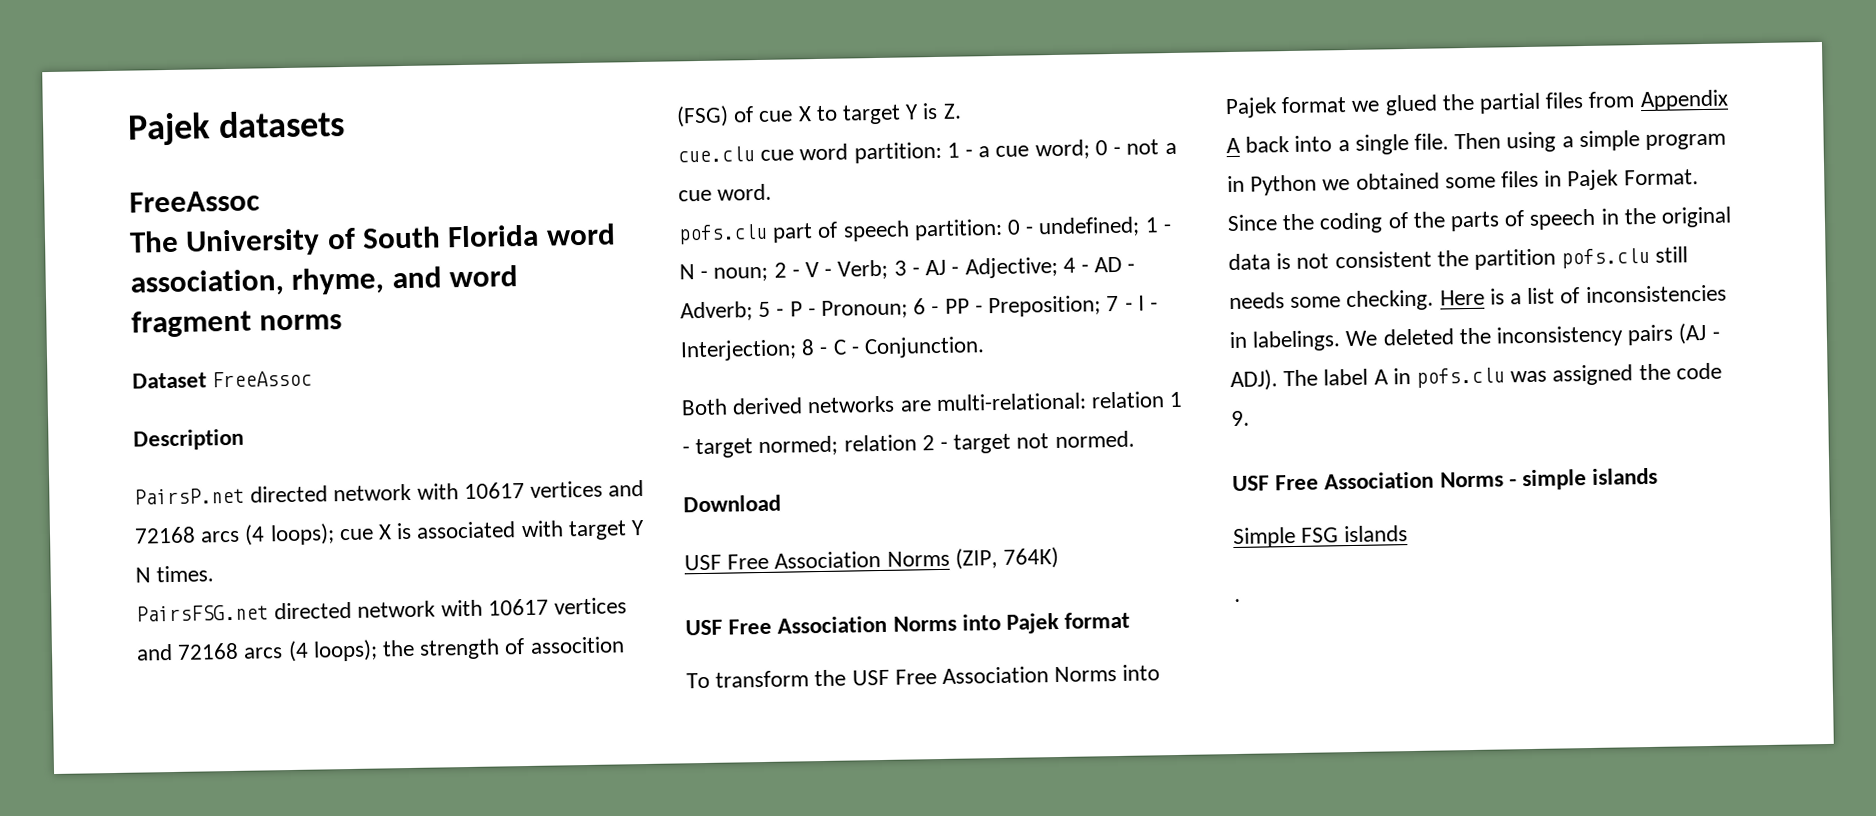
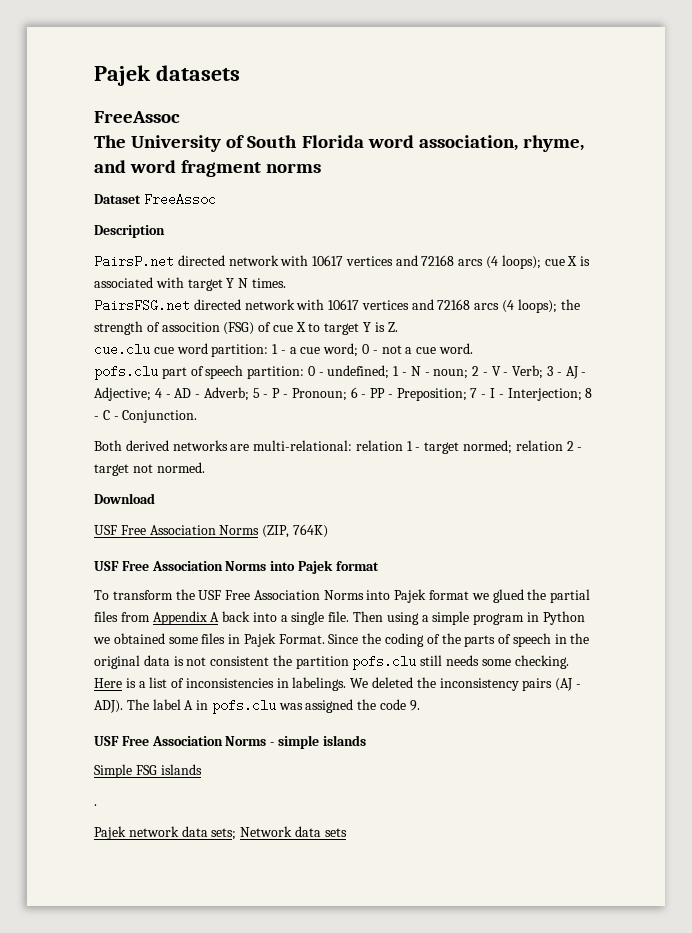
(1241, 600) none -> [94,826,347,840] // Pajek network data sets; Network data sets

